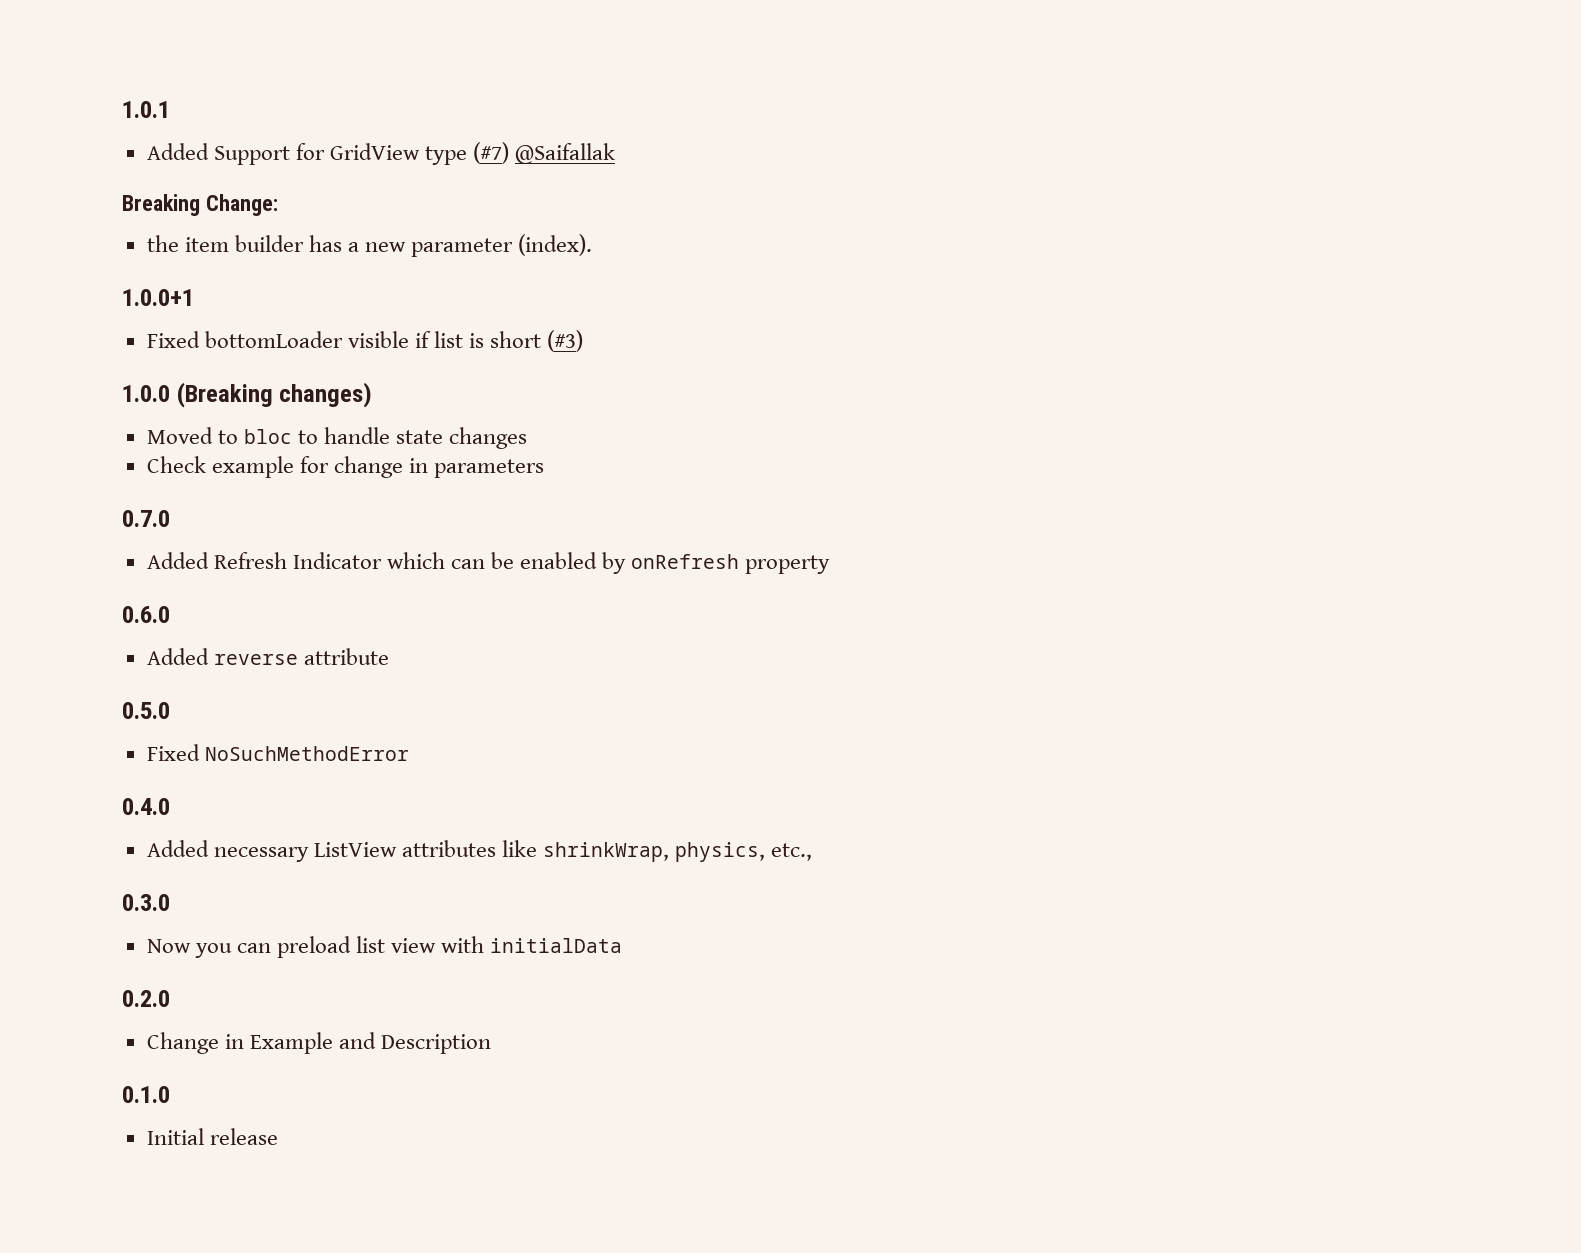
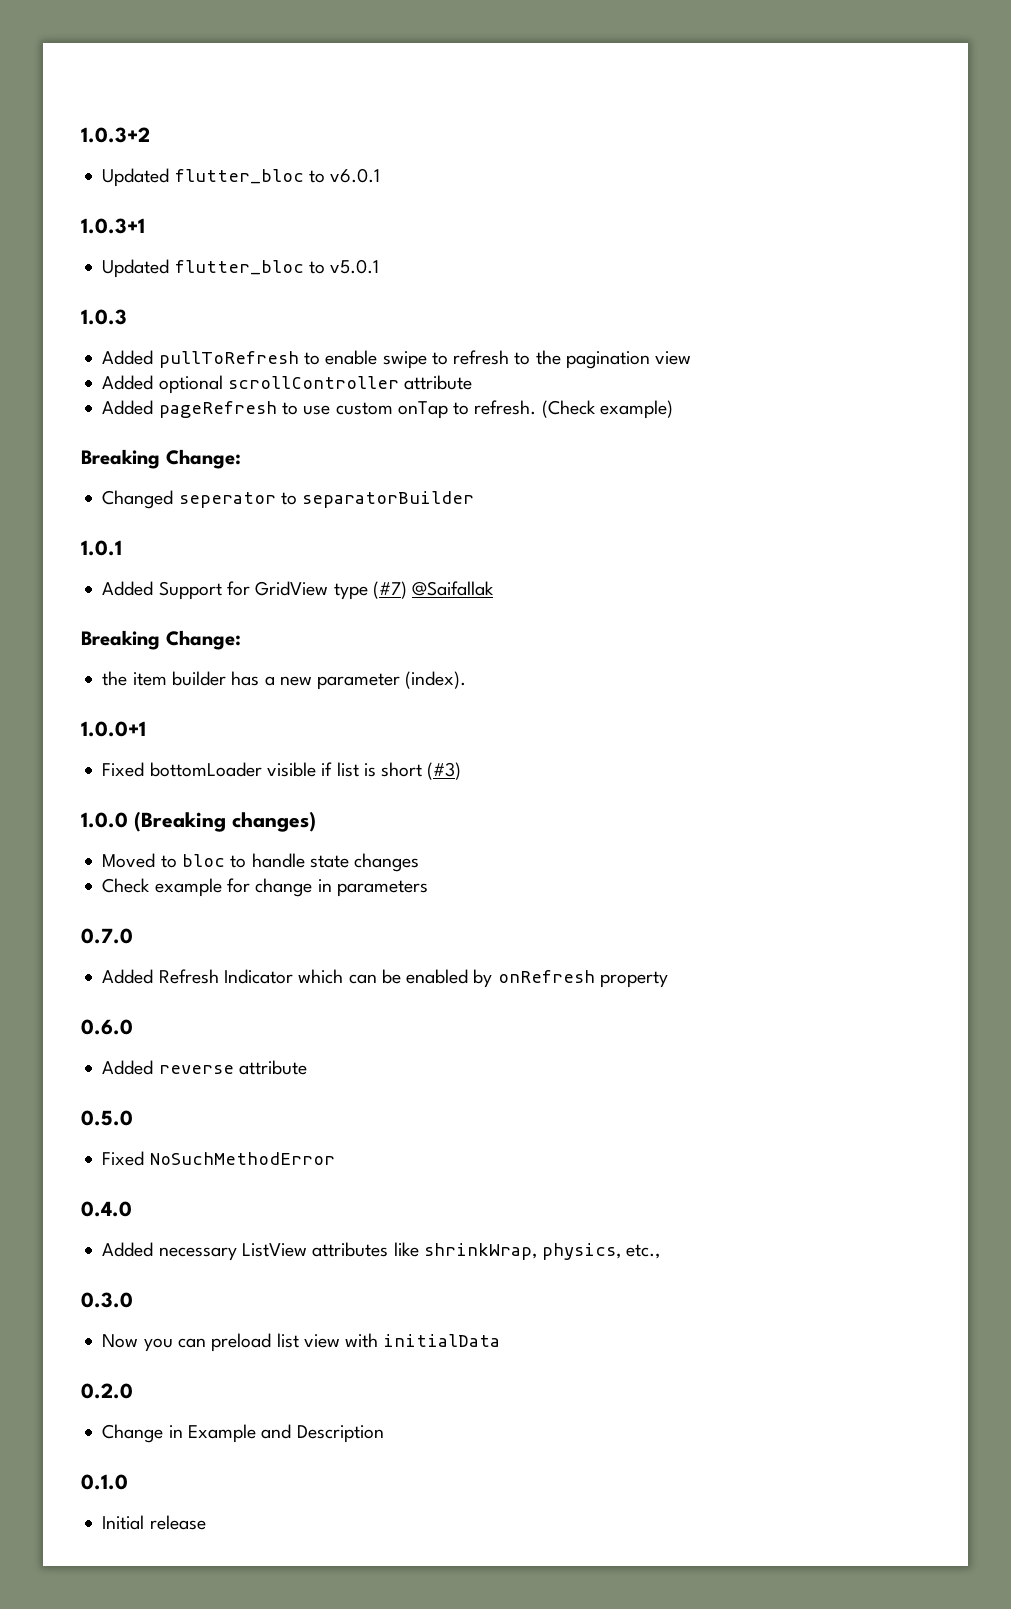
(122, 109) none -> [81,127,150,143] [102,168,381,187] [81,218,145,234] [102,259,380,278] [81,309,127,325] [102,350,692,369] [102,375,473,394] [102,400,673,419] [81,449,241,469] [102,490,475,509] 1.0.3+2 // Updated flutter_bloc to v6.0.1 // 1.0.3+1 // Updated flutter_bloc to v5.0.1 // 1.0.3 // Added pullToRefresh to enable swipe to refresh to the pagination view // Added optional scrollController attribute // Added pageRefresh to use custom onTap to refresh. (Check example) // Breaking Change: // Changed seperator to separatorBuilder //

